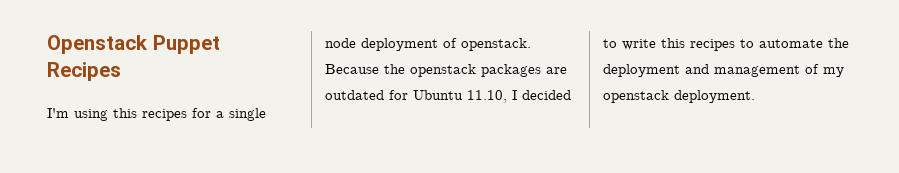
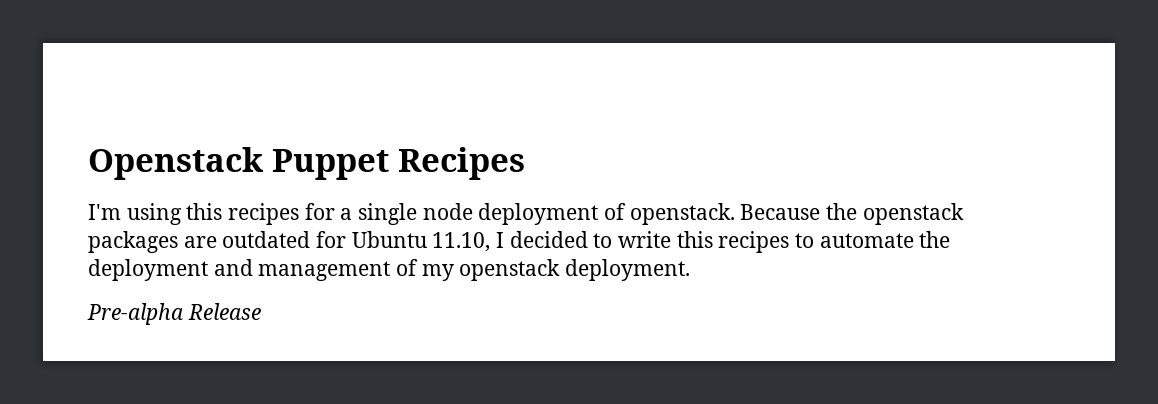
(755, 96) none -> [87,303,261,325] // Pre-alpha Release

